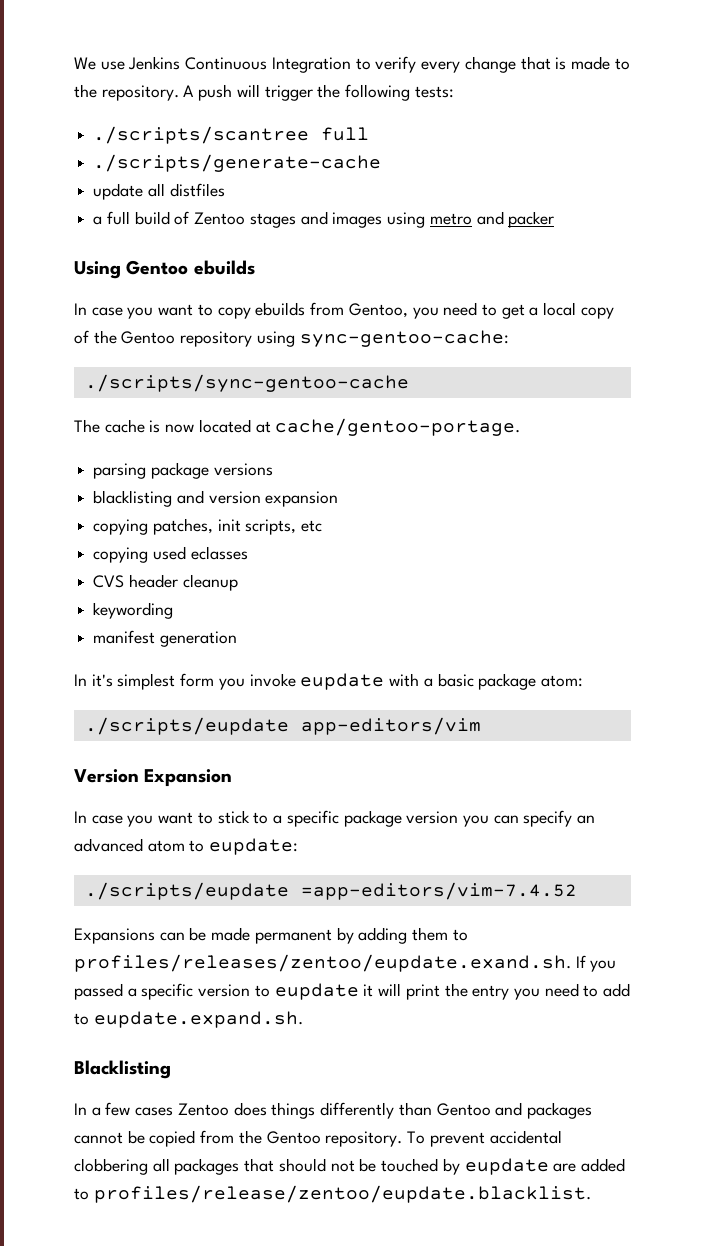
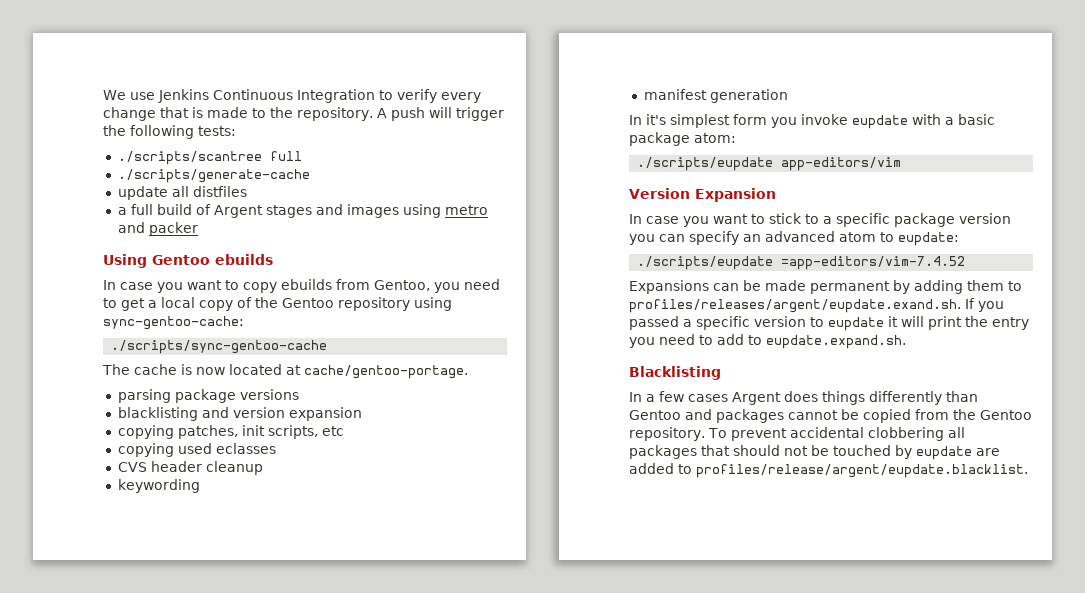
[194,212,246,225] Zentoo -> [213,205,263,218] Argent
[74,954,571,972] profiles/releases/zentoo/eupdate.exand.sh. -> [629,299,961,313] profiles/releases/argent/eupdate.exand.sh.
[177,1103,229,1116] Zentoo -> [732,392,781,405] Argent
[93,1185,591,1203] profiles/release/zentoo/eupdate.blacklist. -> [696,464,1028,478] profiles/release/argent/eupdate.blacklist.

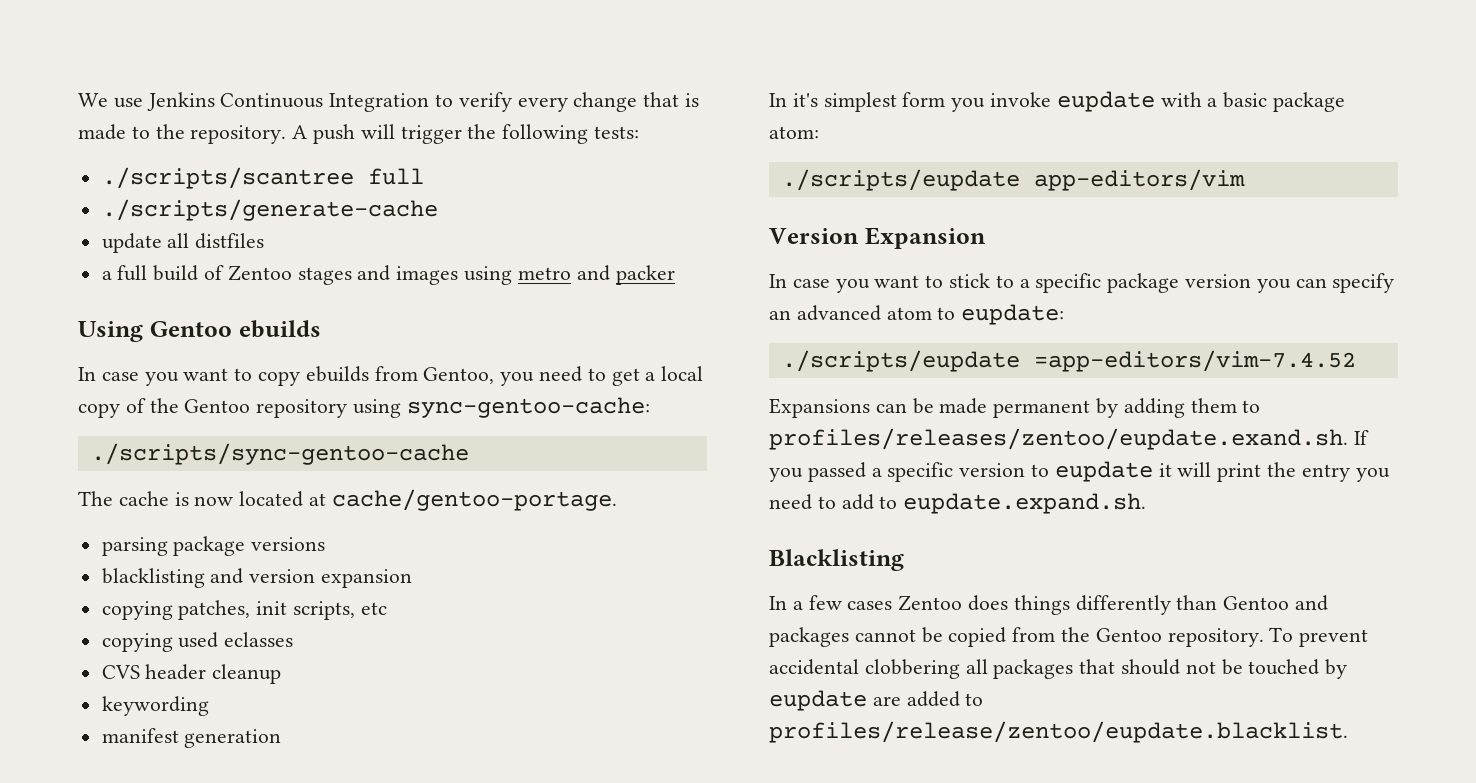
[213,205,263,218] Argent -> [227,265,292,281] Zentoo
[629,299,961,313] profiles/releases/argent/eupdate.exand.sh. -> [769,428,1348,450] profiles/releases/zentoo/eupdate.exand.sh.
[732,392,781,405] Argent -> [898,595,963,611] Zentoo
[696,464,1028,478] profiles/release/argent/eupdate.blacklist. -> [769,721,1348,743] profiles/release/zentoo/eupdate.blacklist.

